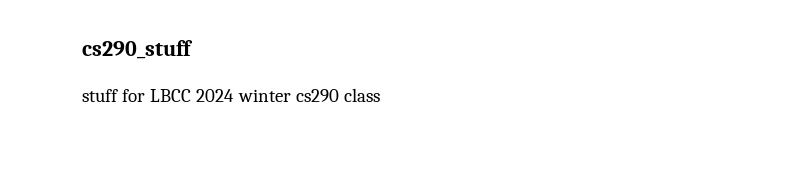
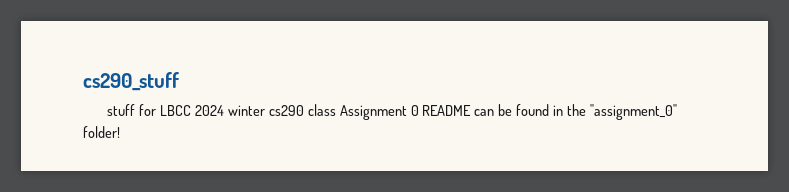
(380, 95) none -> [339,104,677,120] [83,126,120,138] Assignment 0 README can be found in the "assignment_0" folder!

